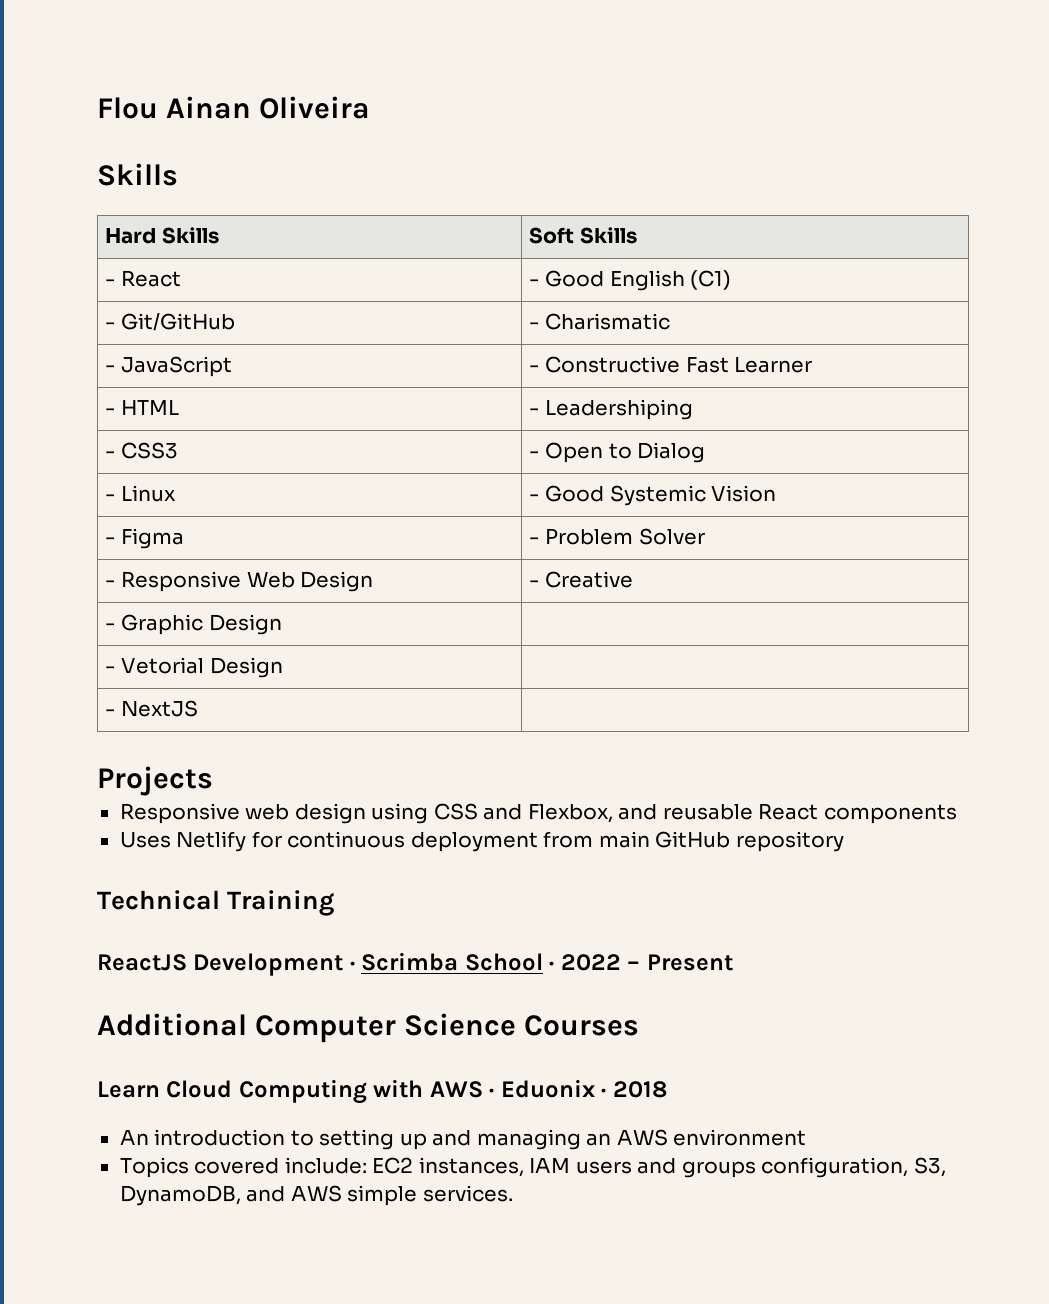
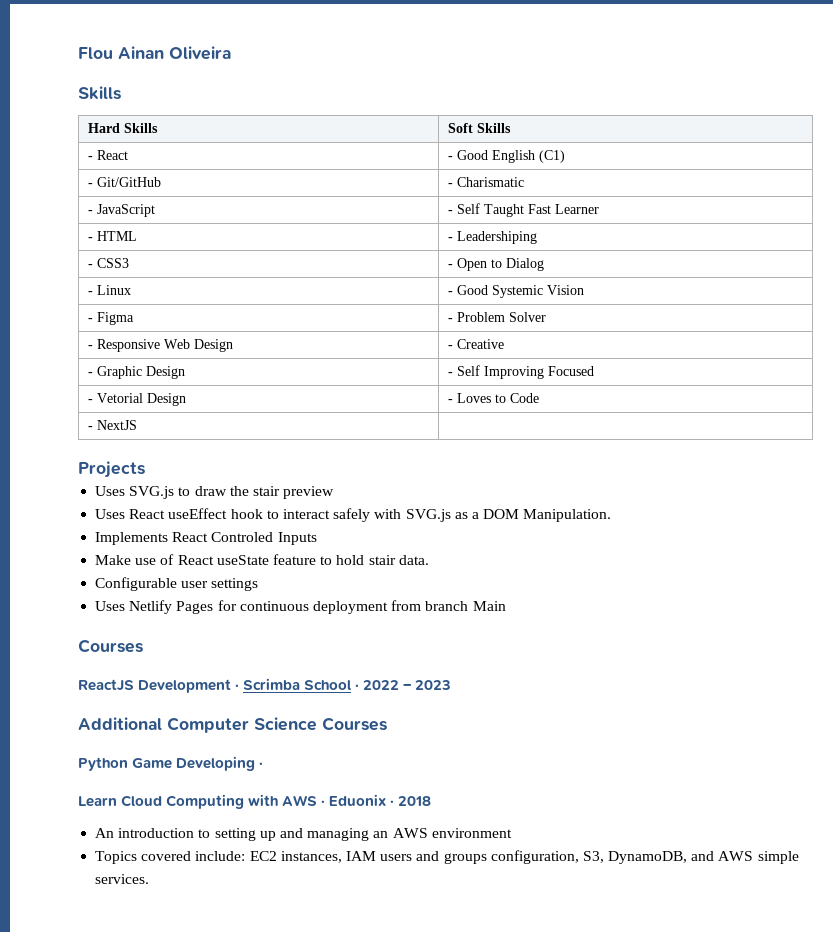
[544,356,680,373] Constructive -> [456,203,524,217] Self Taught
(282, 624) none -> [447,365,594,379] - Self Improving Focused
(283, 667) none -> [447,393,539,403] - Loves to Code
[119,803,957,824] Responsive web design using CSS and Flexbox, and reusable React components -> [95,486,335,499] [95,508,612,522] [95,532,317,545] [95,554,429,565] [95,577,259,591] Uses SVG.js to draw the stair preview // Uses React useEffect hook to interact safely with SVG.js as a DOM Manipulation. // Implements React Controled Inputs // Make use of React useState feature to hold stair data. // Configurable user settings
(247, 841) none -> [176,601,214,614] Pages
[598,831,844,852] [97,890,335,916] main GitHub repository // Technical Training -> [425,601,506,611] [78,639,143,653] branch Main // Courses
[646,954,733,971] Present -> [415,680,452,690] 2023
(640, 1025) none -> [78,756,264,771] // Python Game Developing ·

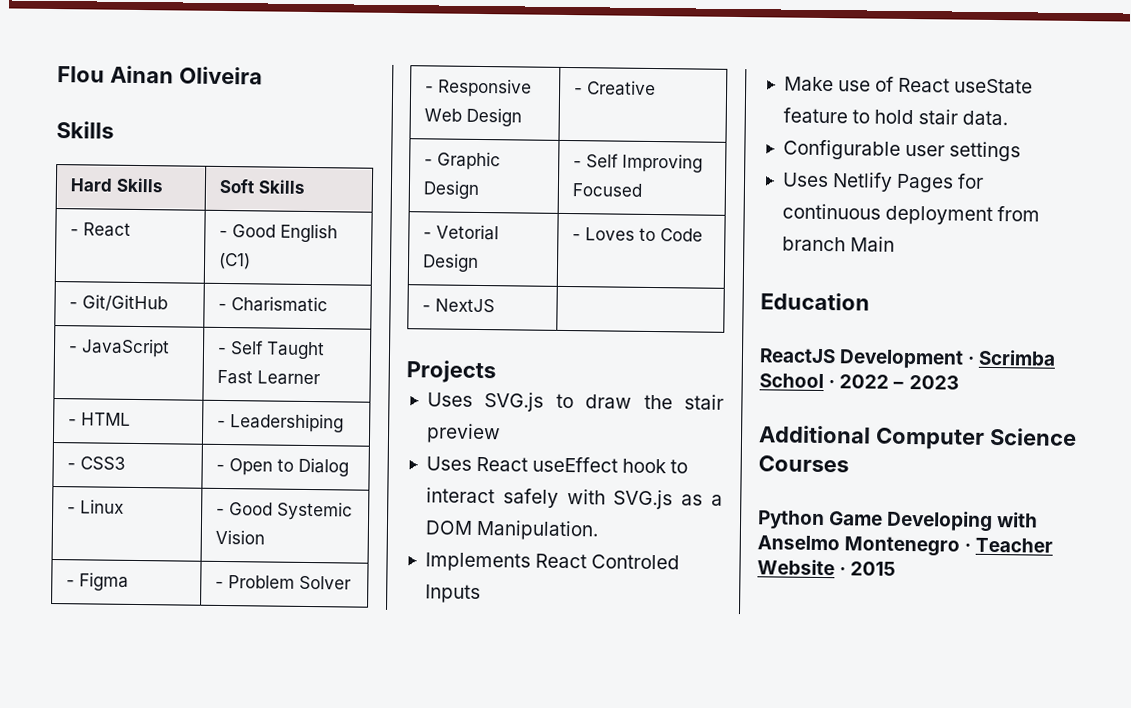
[78,639,143,653] Courses -> [760,292,870,311] Education
[259,762,264,768] [78,794,432,809] [95,828,512,841] [95,850,799,864] [95,874,150,884] · // Learn Cloud Computing with AWS · Eduonix · 2018 // An introduction to setting up and managing an AWS environment // Topics covered include: EC2 instances, IAM users and groups configuration, S3, DynamoDB, and AWS simple services. -> [997,512,1039,528] [757,535,1054,557] [757,559,897,576] with Anselmo Montenegro · Teacher Website · 2015

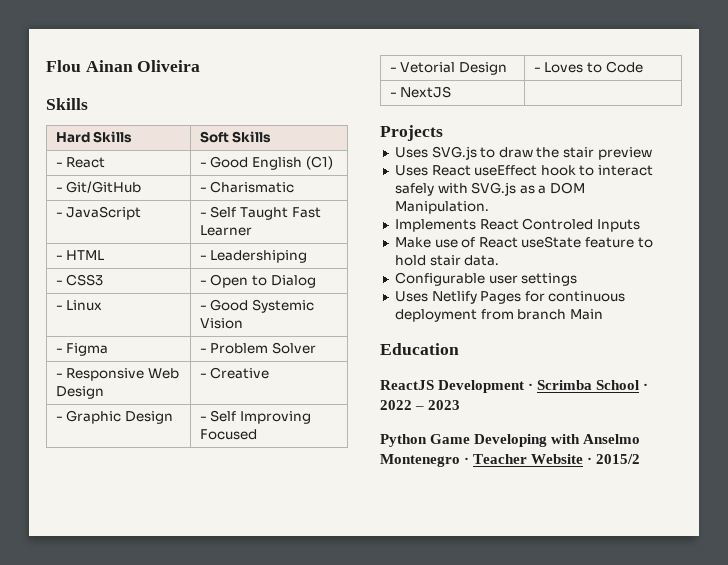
[758,425,1077,450] [758,455,849,473] // Additional Computer Science Courses -> (461, 405) none
[850,561,897,576] 2015 -> [596,454,641,464] 2015/2

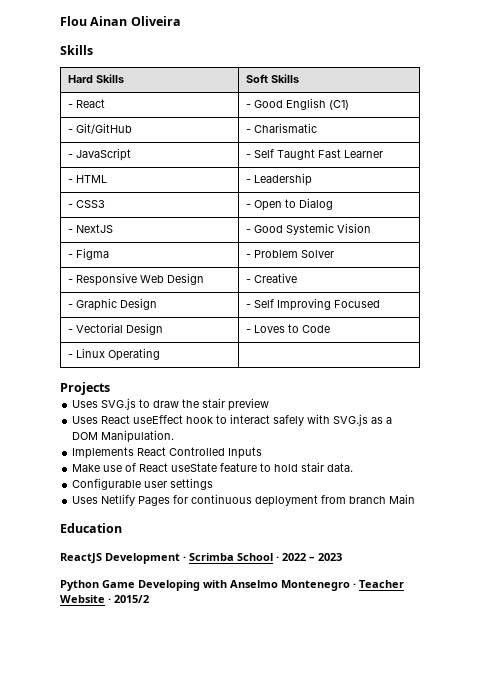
[210,250,308,263] Leadershiping -> [254,173,313,186] Leadership
[66,300,103,311] Linux -> [76,224,114,233] NextJS
[400,62,456,73] Vetorial -> [76,323,124,333] Vectorial
[400,86,452,98] NextJS -> [76,348,161,361] Linux Operating
[522,218,594,230] Controled -> [169,447,226,456] Controlled

